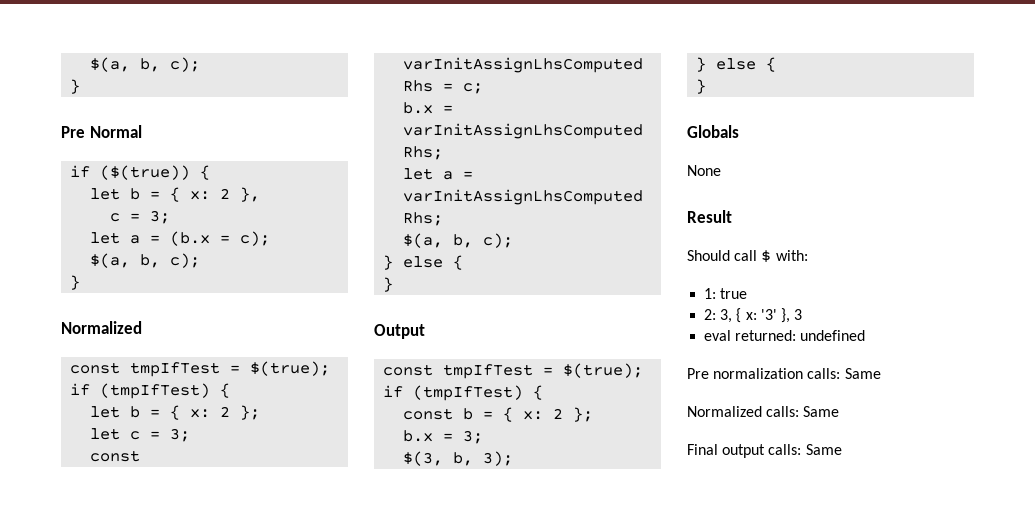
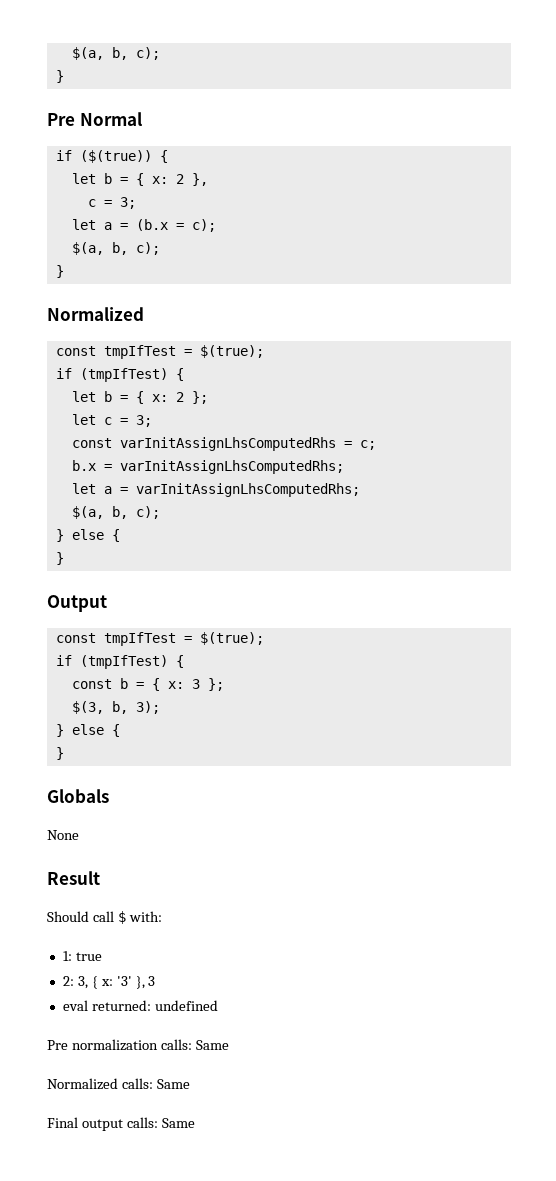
[553,407,594,422] [403,430,484,444] 2 }; // b.x = 3; -> [191,678,224,691] 3 };

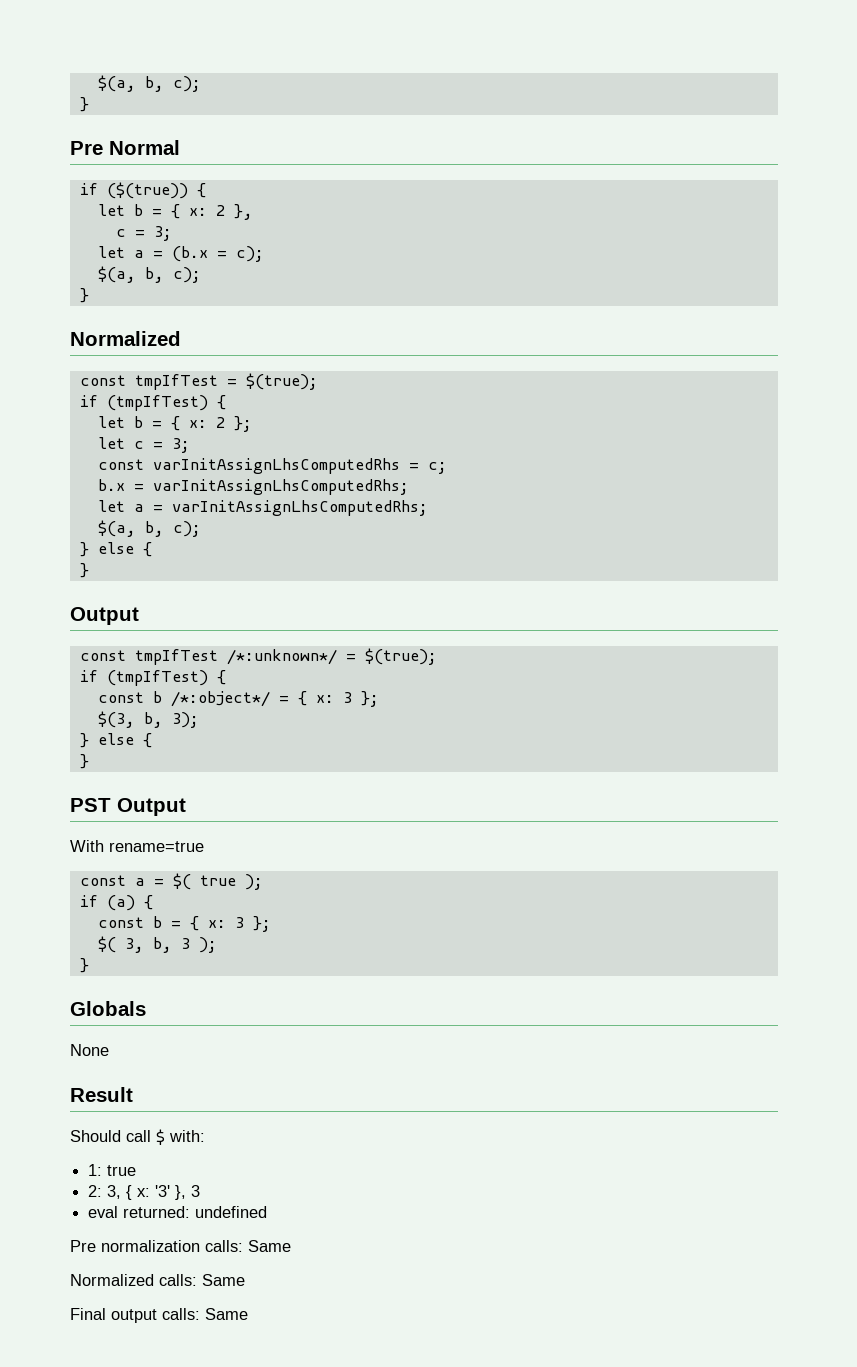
(176, 639) none -> [226,649,337,665] /*:unknown*/
(128, 683) none -> [170,691,270,707] /*:object*/
(64, 753) none -> [70,798,186,816] [70,840,204,852] [79,873,263,890] [79,895,153,911] [97,916,271,932] [97,936,217,953] [79,958,89,973] // PST Output // With rename=true // const a = $( true ); // if (a) { // const b = { x: 3 }; // $( 3, b, 3 ); // }

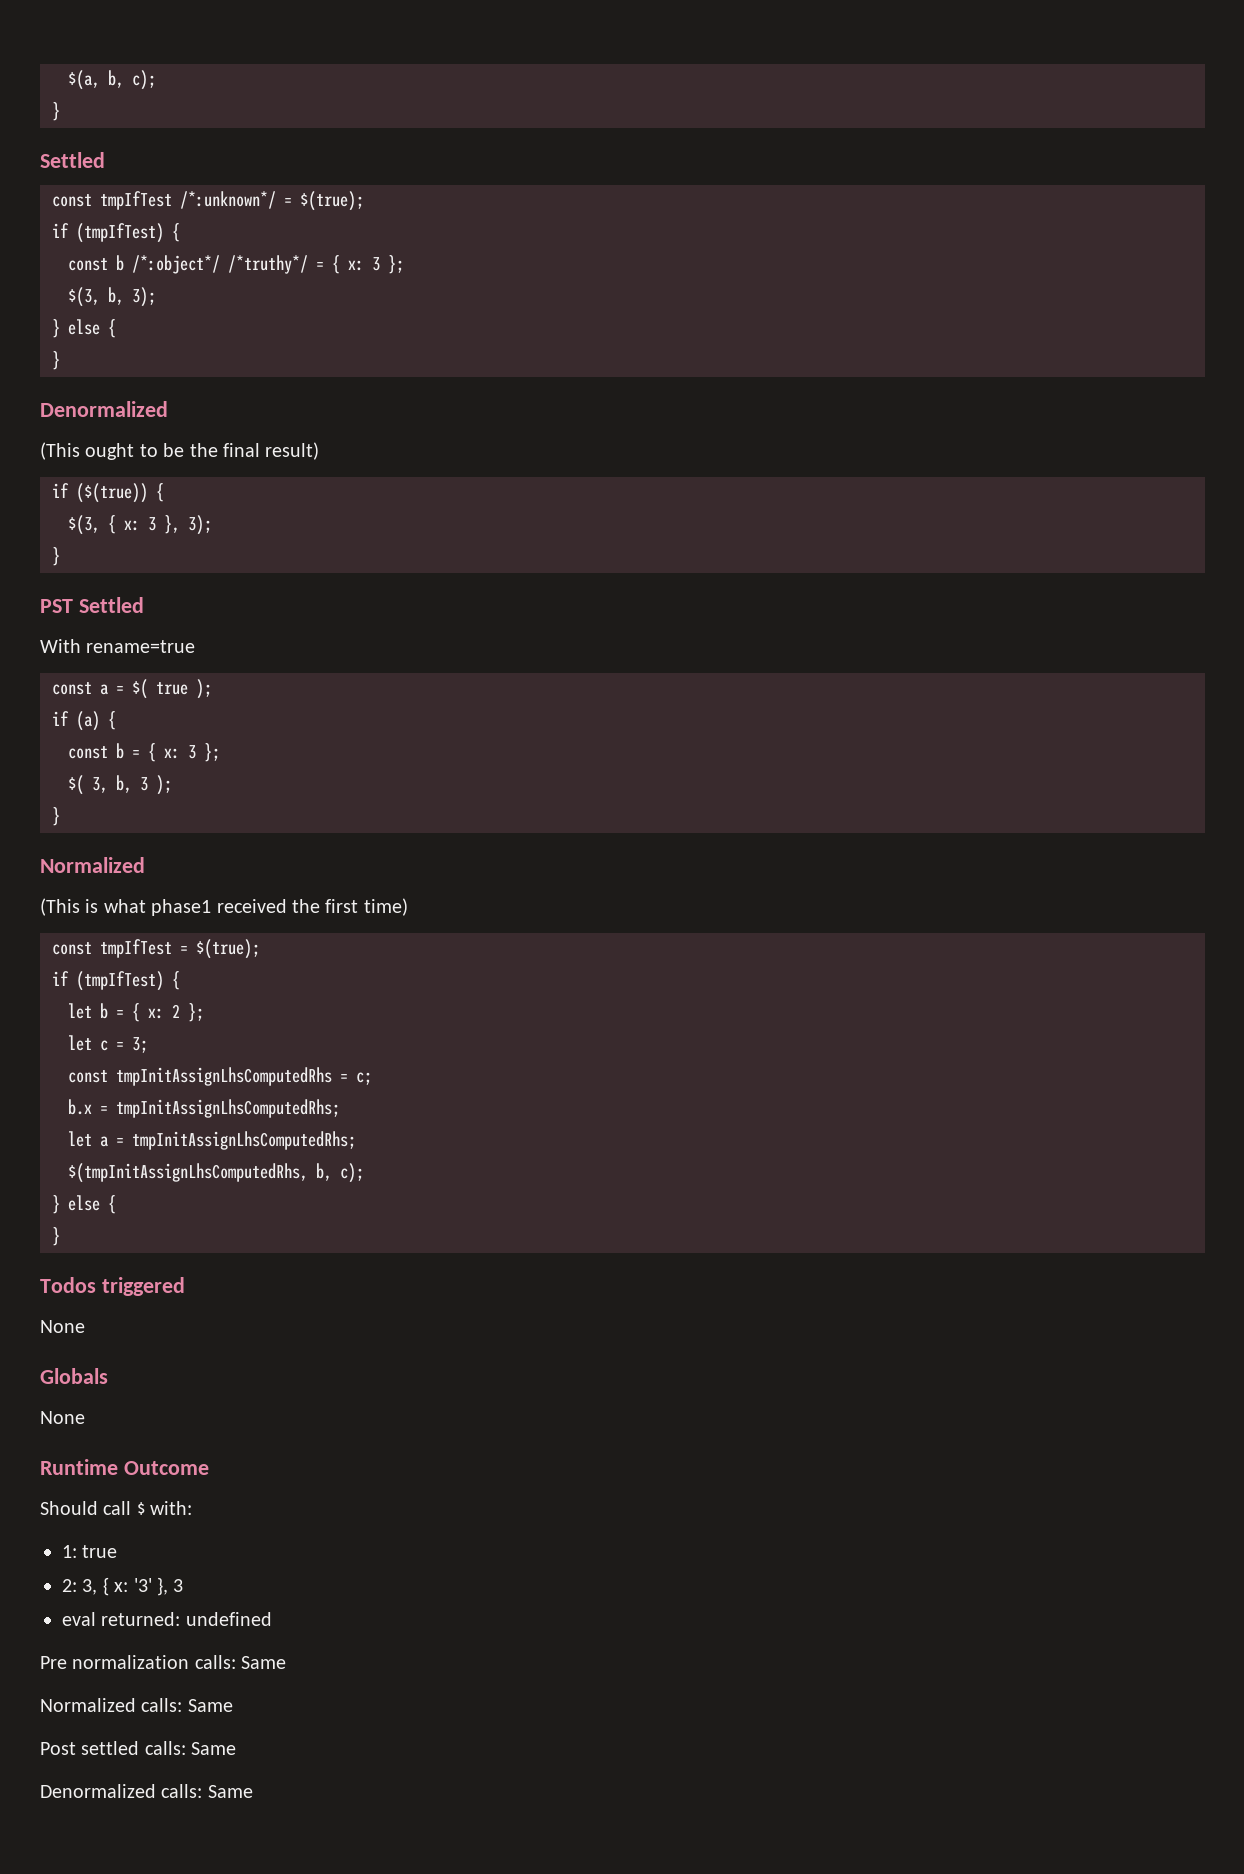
[97,75,201,92] [79,97,89,112] [70,140,180,155] [79,182,206,199] [97,204,253,220] [115,226,172,241] [97,246,264,262] [97,266,201,283] [79,288,89,303] [70,331,181,346] [79,373,318,390] [79,395,226,411] [97,416,252,432] [97,437,190,453] [97,458,447,474] [97,479,409,495] [97,500,428,516] [97,520,201,537] [79,542,152,557] [79,563,89,578] [70,607,139,625] $(a, b, c); // } // Pre Normal // if ($(true)) { // let b = { x: 2 }, // c = 3; // let a = (b.x = c); // $(a, b, c); // } // Normalized // const tmpIfTest = $(true); // if (tmpIfTest) { // let b = { x: 2 }; // let c = 3; // const varInitAssignLhsComputedRhs = c; // b.x = varInitAssignLhsComputedRhs; // let a = varInitAssignLhsComputedRhs; // $(a, b, c); // } else { // } // Output -> [68,70,156,90] [52,102,60,121] [40,152,105,168] $(a, b, c); // } // Settled
(270, 699) none -> [228,255,308,274] /*truthy*/
(89, 761) none -> [40,401,168,417] [40,442,320,460] [52,483,164,503] [68,515,212,535] [52,547,60,566] // Denormalized // (This ought to be the final result) // if ($(true)) { // $(3, { x: 3 }, 3); // }
[117,798,186,816] Output -> [78,597,144,613] Settled
(89, 965) none -> [40,857,145,873] [40,898,408,916] [52,939,260,959] [52,971,180,991] [68,1003,204,1022] [68,1035,148,1053] [68,1067,372,1086] [68,1099,340,1118] [68,1131,356,1150] [68,1163,364,1183] [52,1195,116,1214] [52,1227,60,1246] [40,1277,185,1296] [40,1320,85,1333] // Normalized // (This is what phase1 received the first time) // const tmpIfTest = $(true); // if (tmpIfTest) { // let b = { x: 2 }; // let c = 3; // const tmpInitAssignLhsComputedRhs = c; // b.x = tmpInitAssignLhsComputedRhs; // let a = tmpInitAssignLhsComputedRhs; // $(tmpInitAssignLhsComputedRhs, b, c); // } else { // } // Todos triggered // None
[70,1087,133,1102] Result -> [40,1459,209,1475] Runtime Outcome
[70,1308,248,1323] Final output calls: Same -> [40,1741,237,1755] [40,1784,253,1798] Post settled calls: Same // Denormalized calls: Same

